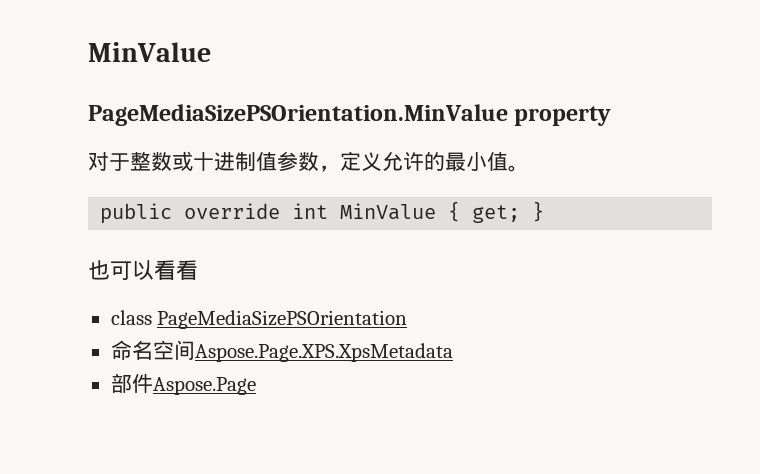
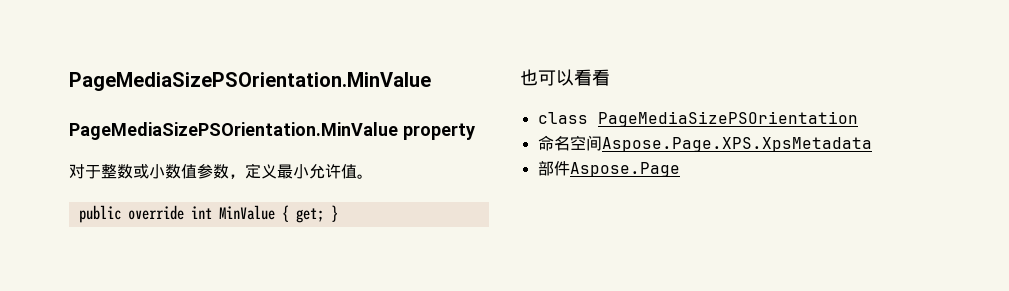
[88,42,211,62] MinValue -> [69,72,431,91] PageMediaSizePSOrientation.MinValue
[193,152,256,171] 十进制 -> [149,164,181,179] 小数
[382,152,487,171] 允许的最小 -> [277,164,341,179] 最小允许

